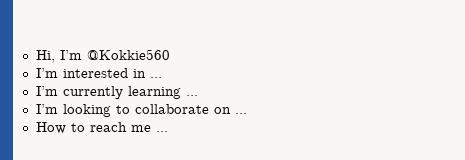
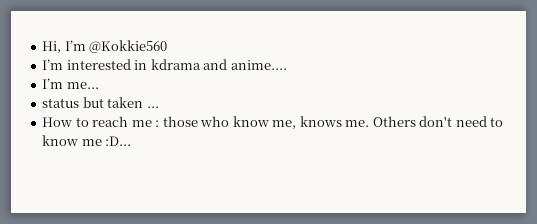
[149,77,162,78] [35,86,198,99] [35,104,231,117] ... // I’m currently learning ... // I’m looking to collaborate on -> [150,59,287,70] [42,78,99,89] [42,97,144,108] kdrama and anime.... // I’m me... // status but taken
[155,131,168,132] ... -> [155,116,504,129] [42,135,132,146] : those who know me, knows me. Others don't need to know me :D...

